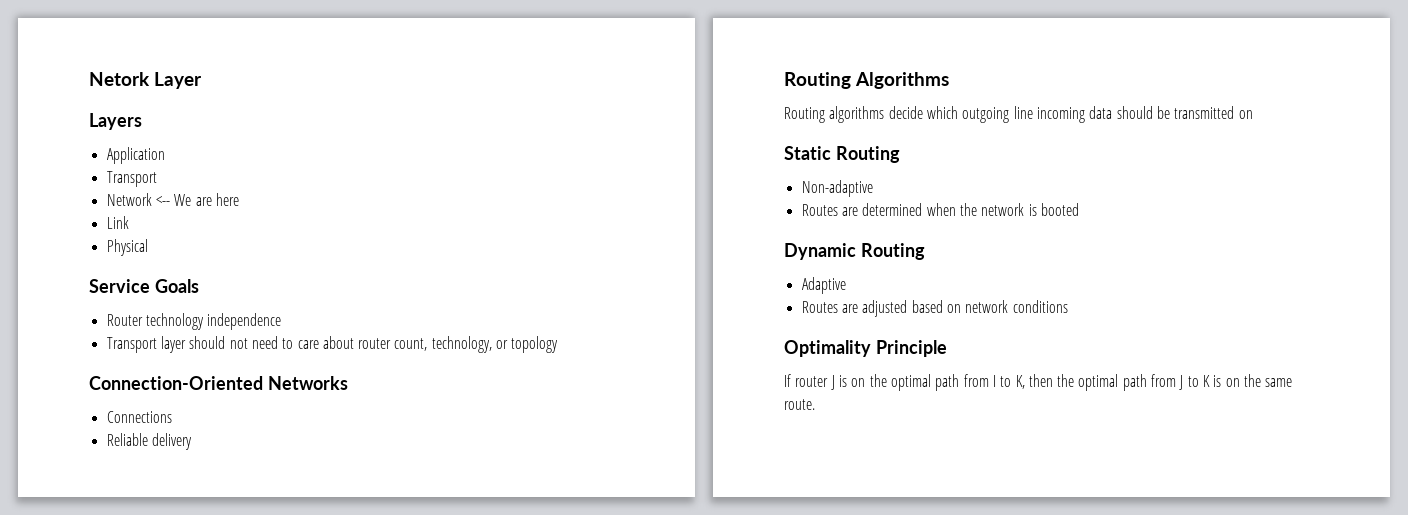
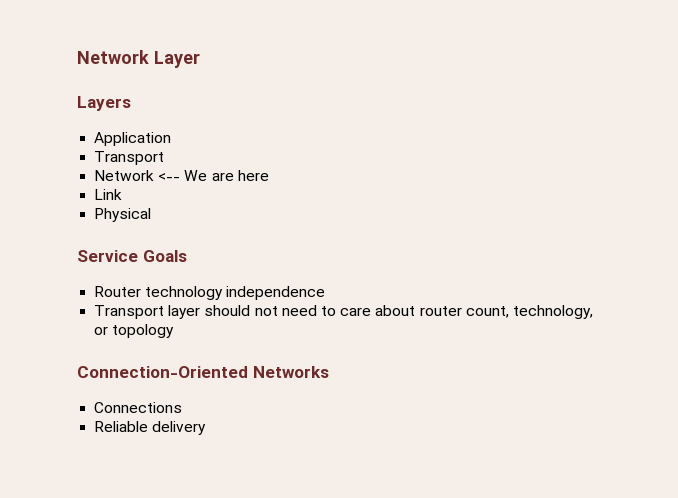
[89,72,150,86] Netork -> [77,50,149,64] Network
[784,72,949,89] [784,106,1253,123] [784,146,900,163] [801,180,873,197] [801,203,1079,216] [784,243,925,260] [801,277,846,294] [801,300,1068,317] [784,340,947,357] [784,374,1293,391] [784,399,815,410] // Routing Algorithms // Routing algorithms decide which outgoing line incoming data should be transmitted on // Static Routing // Non-adaptive // Routes are determined when the network is booted // Dynamic Routing // Adaptive // Routes are adjusted based on network conditions // Optimality Principle // If router J is on the optimal path from I to K, then the optimal path from J to K is on the same route. -> (207, 428) none

